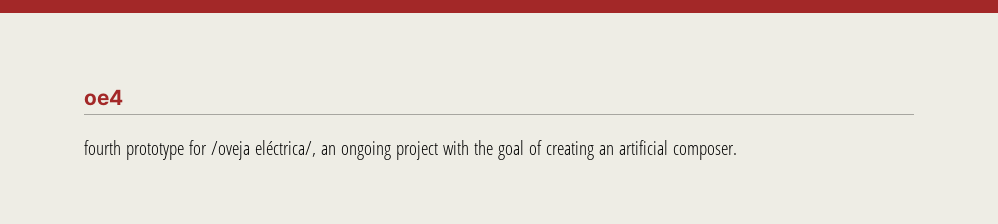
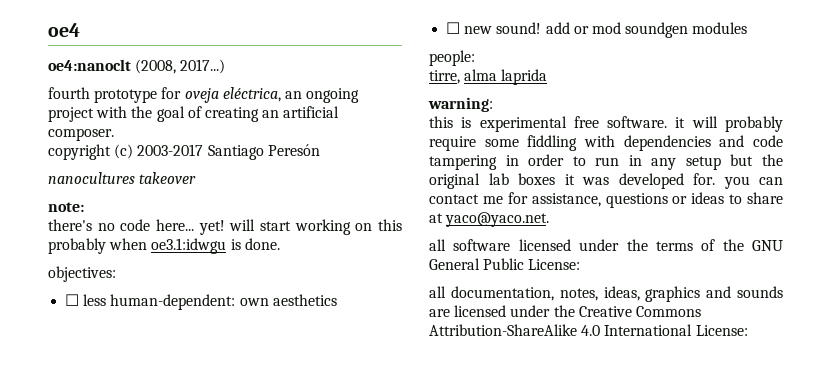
(123, 97) none -> [48,59,226,74] // oe4:nanoclt (2008, 2017...)
[210,140,316,160] /oveja eléctrica/, -> [184,87,281,103] oveja eléctrica,
(737, 152) none -> [48,144,320,160] [48,172,197,184] [48,202,84,212] [48,219,402,235] [48,238,280,254] [48,266,116,282] [65,294,337,310] [446,22,748,38] [429,50,475,66] [429,69,548,85] [428,97,493,112] [429,116,783,132] [429,135,783,151] [429,154,783,170] [429,173,783,189] [429,192,783,208] [429,212,550,227] [429,239,783,251] [429,258,581,270] [429,286,783,302] [429,305,701,317] [429,324,748,336] // copyright (c) 2003-2017 Santiago Peresón // nanocultures takeover // note: // there's no code here... yet! will start working on this probably when oe3.1:idwgu is done. // objectives: // ☐ less human-dependent: own aesthetics // ☐ new sound! add or mod soundgen modules // people: // tirre, alma laprida // warning: // this is experimental free software. it will probably require some fiddling with dependencies and code tampering in order to run in any setup but the original lab boxes it was developed for. you can contact me for assistance, questions or ideas to share at yaco@yaco.net. // all software licensed under the terms of the GNU General Public License: // all documentation, notes, ideas, graphics and sounds are licensed under the Creative Commons Attribution-ShareAlike 4.0 International License:

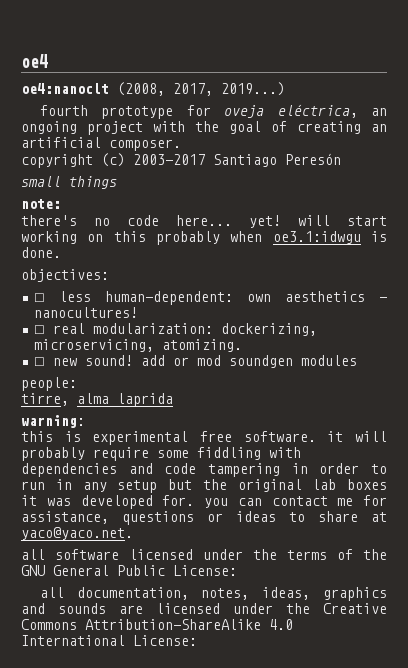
[180,59,226,74] 2017...) -> [173,82,285,96] 2017, 2019...)
[48,172,197,184] nanocultures takeover -> [21,176,117,189] small things
(337, 300) none -> [379,297,387,302] [34,307,139,318] [34,323,318,336] [34,339,243,352] - nanocultures! // ☐ real modularization: dockerizing, microservicing, atomizing.

